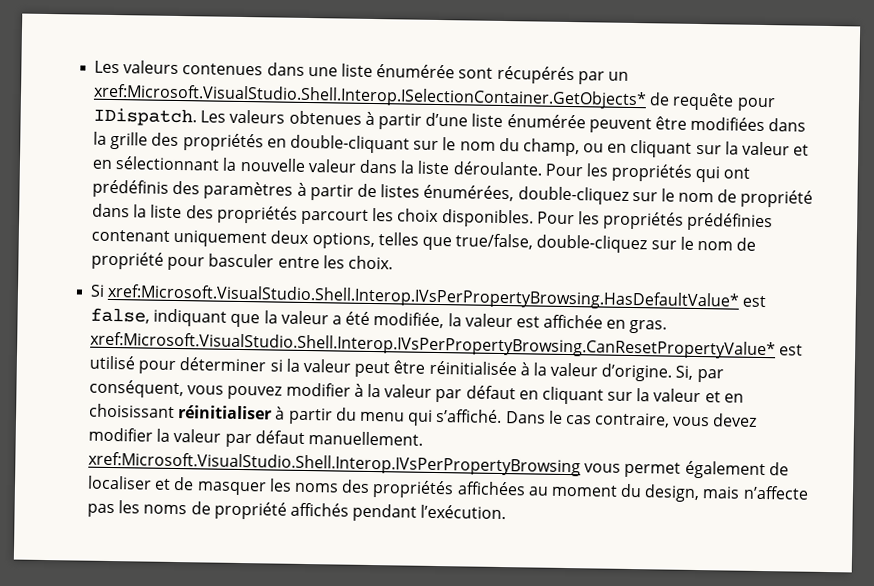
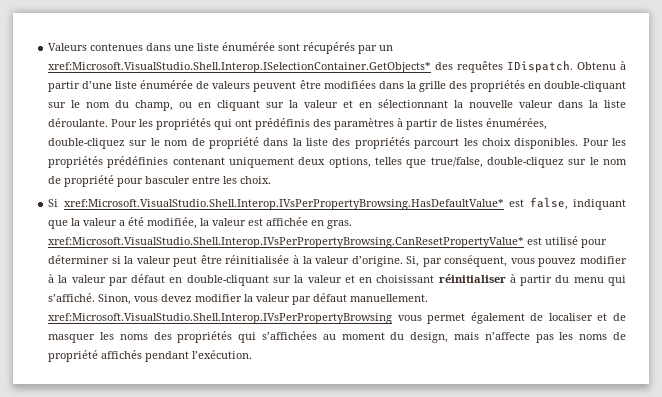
[94,60,180,75] Les valeurs -> [48,43,88,51] Valeurs
[649,92,776,112] [93,107,362,127] de requête pour IDispatch. Les valeurs obtenues -> [435,60,617,73] des requêtes IDispatch. Obtenu
(586, 121) none -> [196,81,251,89] de valeurs
[541,386,604,405] cliquant -> [186,275,269,286] double-cliquant
[505,410,671,428] Dans le cas contraire, -> [98,294,132,305] Sinon,
[456,481,526,496] affichées -> [238,331,317,343] qui s’affichées

